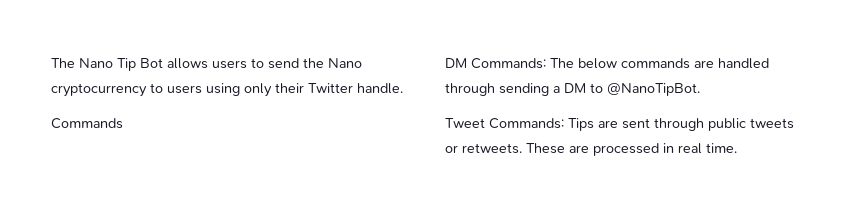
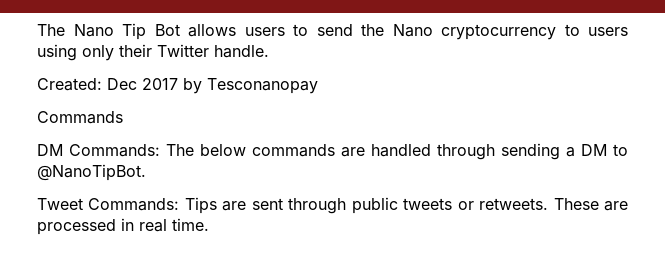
(403, 88) none -> [37,78,318,94] // Created: Dec 2017 by Tesconanopay

